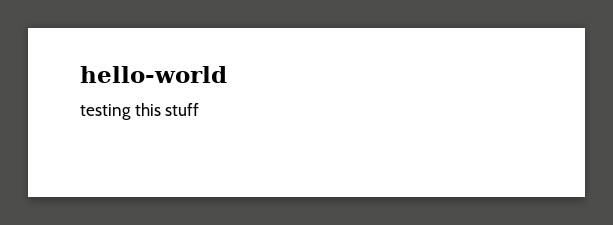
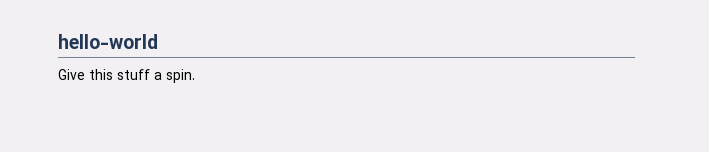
[80,104,131,120] testing -> [58,69,85,80] Give
(200, 109) none -> [154,69,195,83] a spin.

